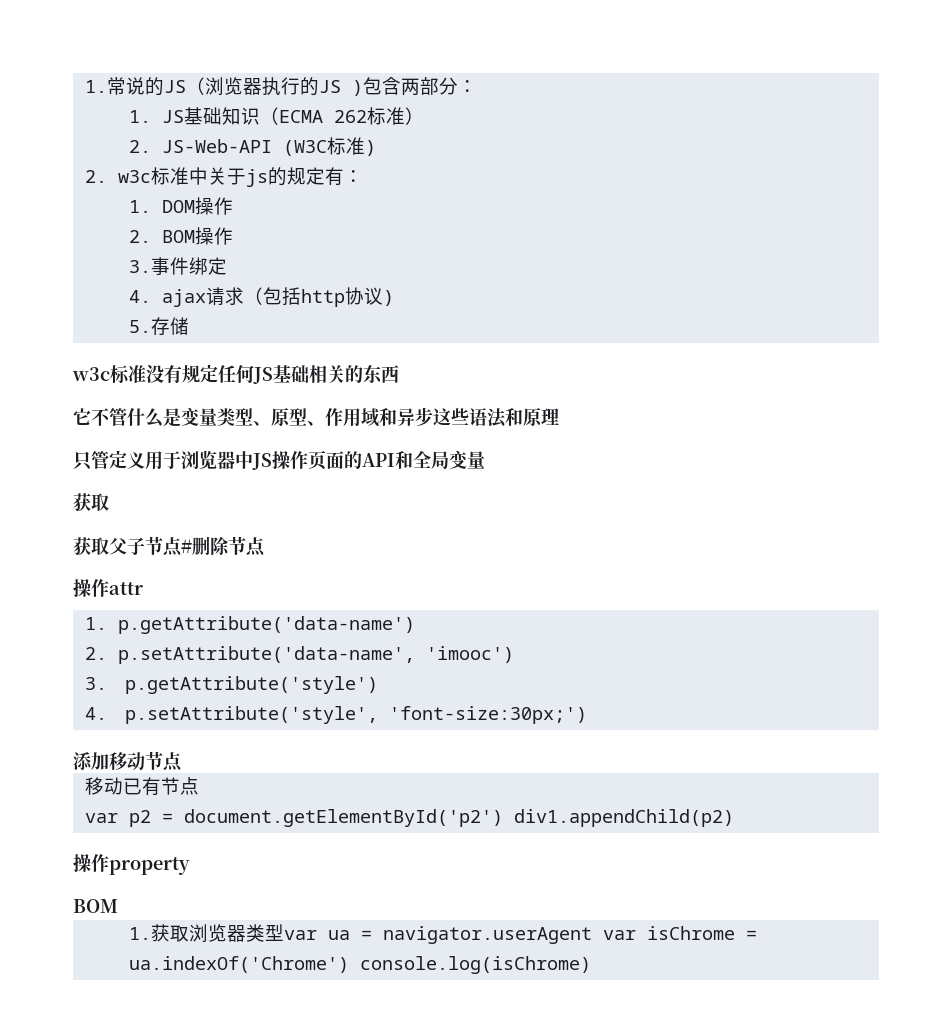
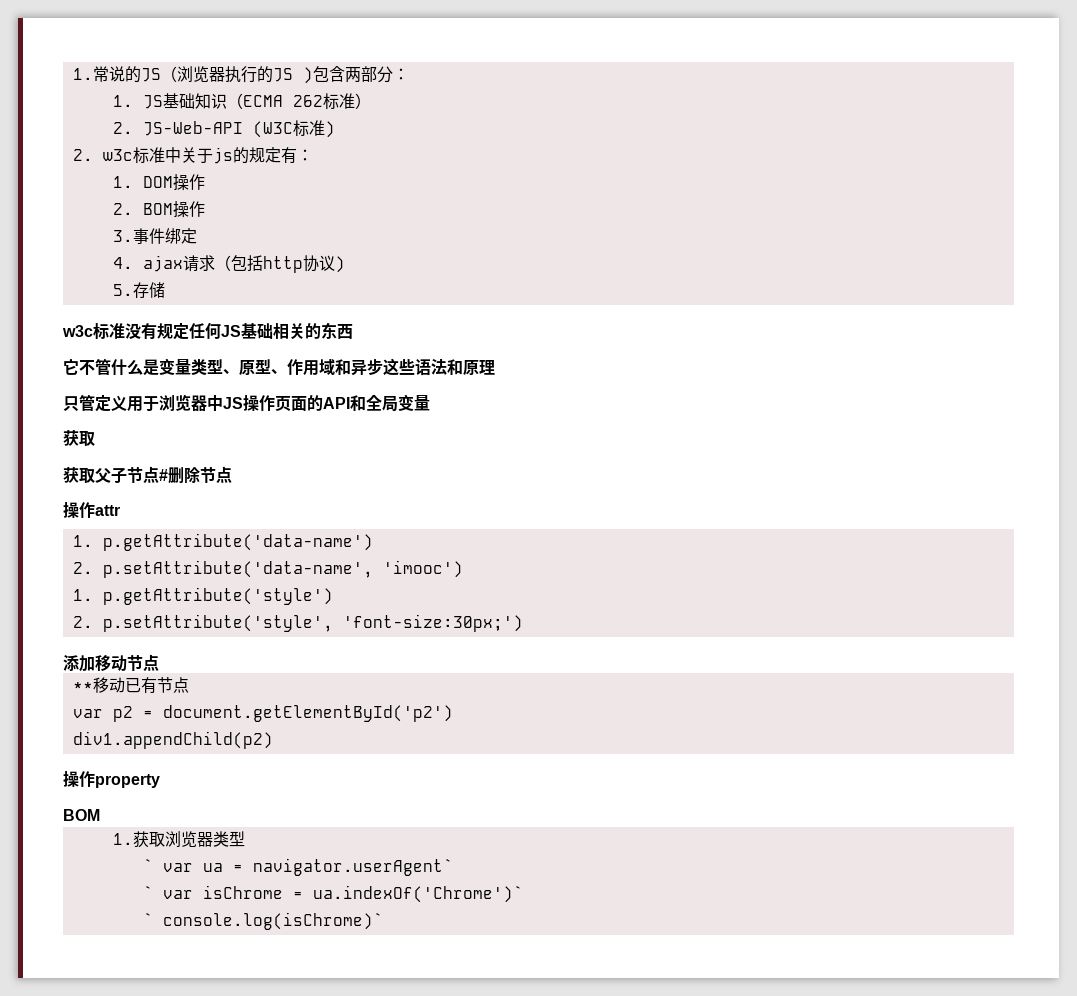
[85,677,107,690] 3. -> [72,589,93,601] 1.
[85,707,107,720] 4. -> [72,616,93,628] 2.
(183, 762) none -> [72,682,93,691] **
(503, 818) none -> (453, 713) //
(284, 932) none -> [142,859,153,872] // `
[383,926,592,944] navigator.userAgent -> [252,858,453,876] [142,886,153,899] navigator.userAgent` // `
[129,956,591,974] ua.indexOf('Chrome') console.log(isChrome) -> [312,885,523,903] [142,912,383,930] ua.indexOf('Chrome')` // ` console.log(isChrome)`

